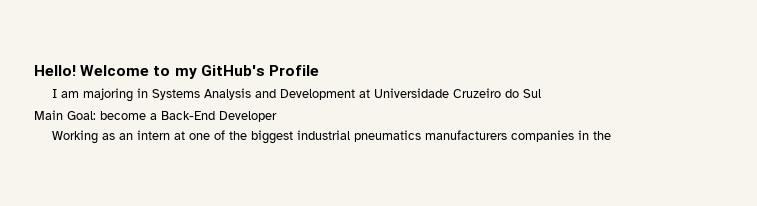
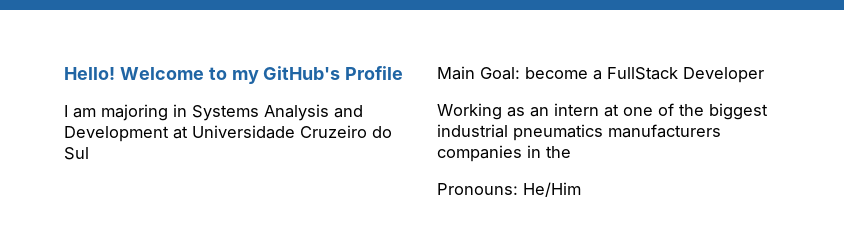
[161,111,215,120] Back-End -> [607,67,678,80] FullStack
(611, 135) none -> [437,182,581,197] // Pronouns: He/Him

